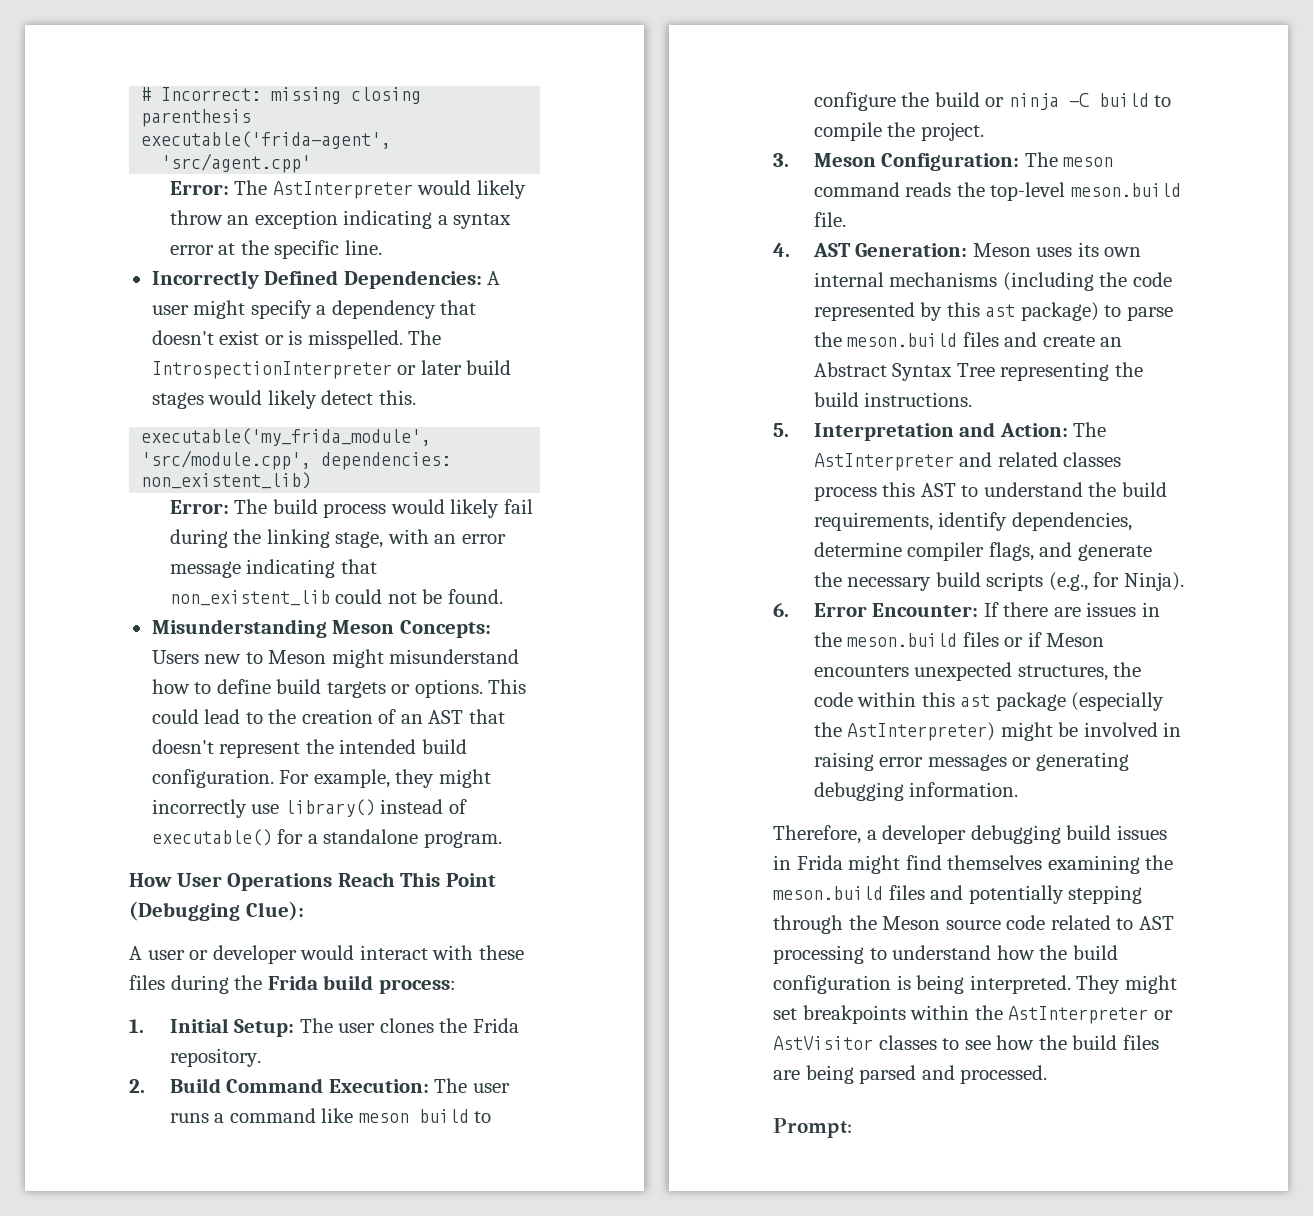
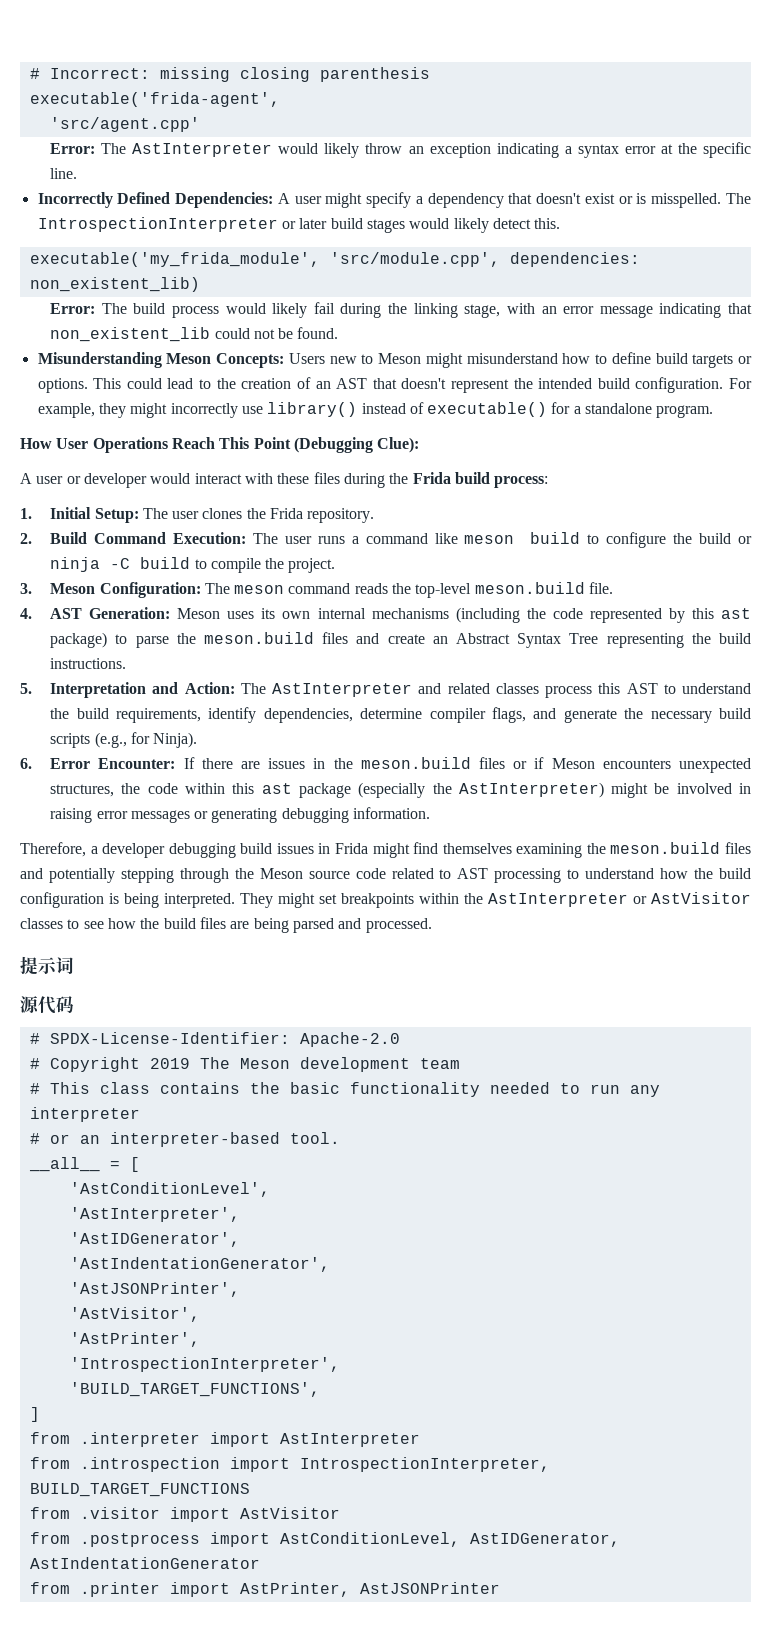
[773,1118,852,1138] Prompt: -> [20,956,74,975] [20,996,74,1014] [29,1032,400,1047] [29,1057,460,1072] [29,1082,660,1097] [29,1107,140,1122] [29,1132,340,1147] [28,1157,140,1172] [69,1182,270,1197] [69,1207,240,1222] [69,1232,240,1247] [69,1257,330,1272] [69,1282,240,1297] [69,1307,200,1322] [69,1332,200,1347] [69,1357,340,1372] [69,1382,320,1397] [29,1407,40,1422] [29,1432,420,1447] [29,1457,550,1472] [29,1483,250,1497] [29,1507,340,1522] [29,1532,620,1547] [29,1557,260,1569] [29,1582,500,1597] 提示词 // 源代码 // # SPDX-License-Identifier: Apache-2.0 // # Copyright 2019 The Meson development team // # This class contains the basic functionality needed to run any interpreter // # or an interpreter-based tool. // __all__ = [ // 'AstConditionLevel', // 'AstInterpreter', // 'AstIDGenerator', // 'AstIndentationGenerator', // 'AstJSONPrinter', // 'AstVisitor', // 'AstPrinter', // 'IntrospectionInterpreter', // 'BUILD_TARGET_FUNCTIONS', // ] // from .interpreter import AstInterpreter // from .introspection import IntrospectionInterpreter, BUILD_TARGET_FUNCTIONS // from .visitor import AstVisitor // from .postprocess import AstConditionLevel, AstIDGenerator, AstIndentationGenerator // from .printer import AstPrinter, AstJSONPrinter

